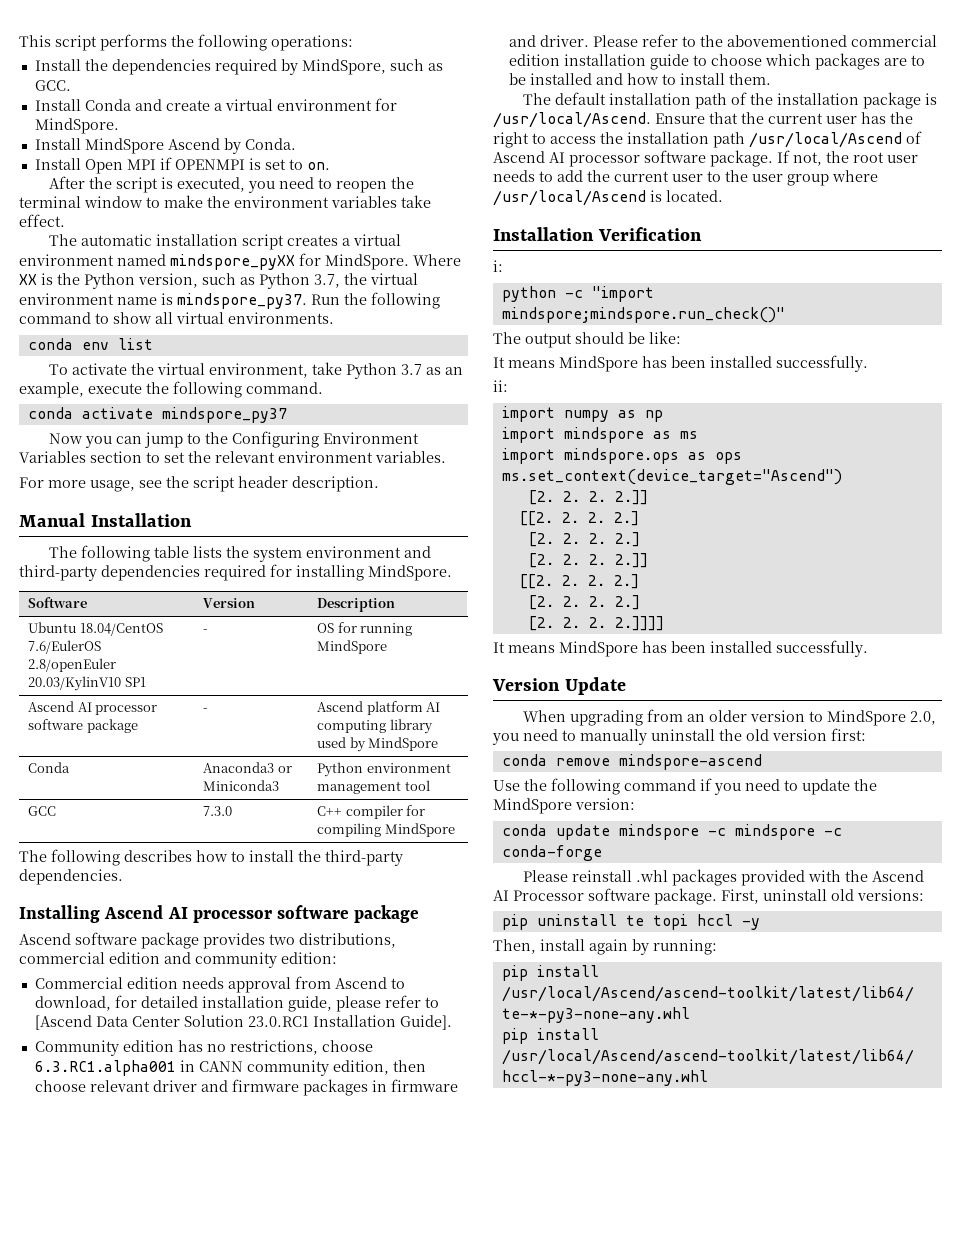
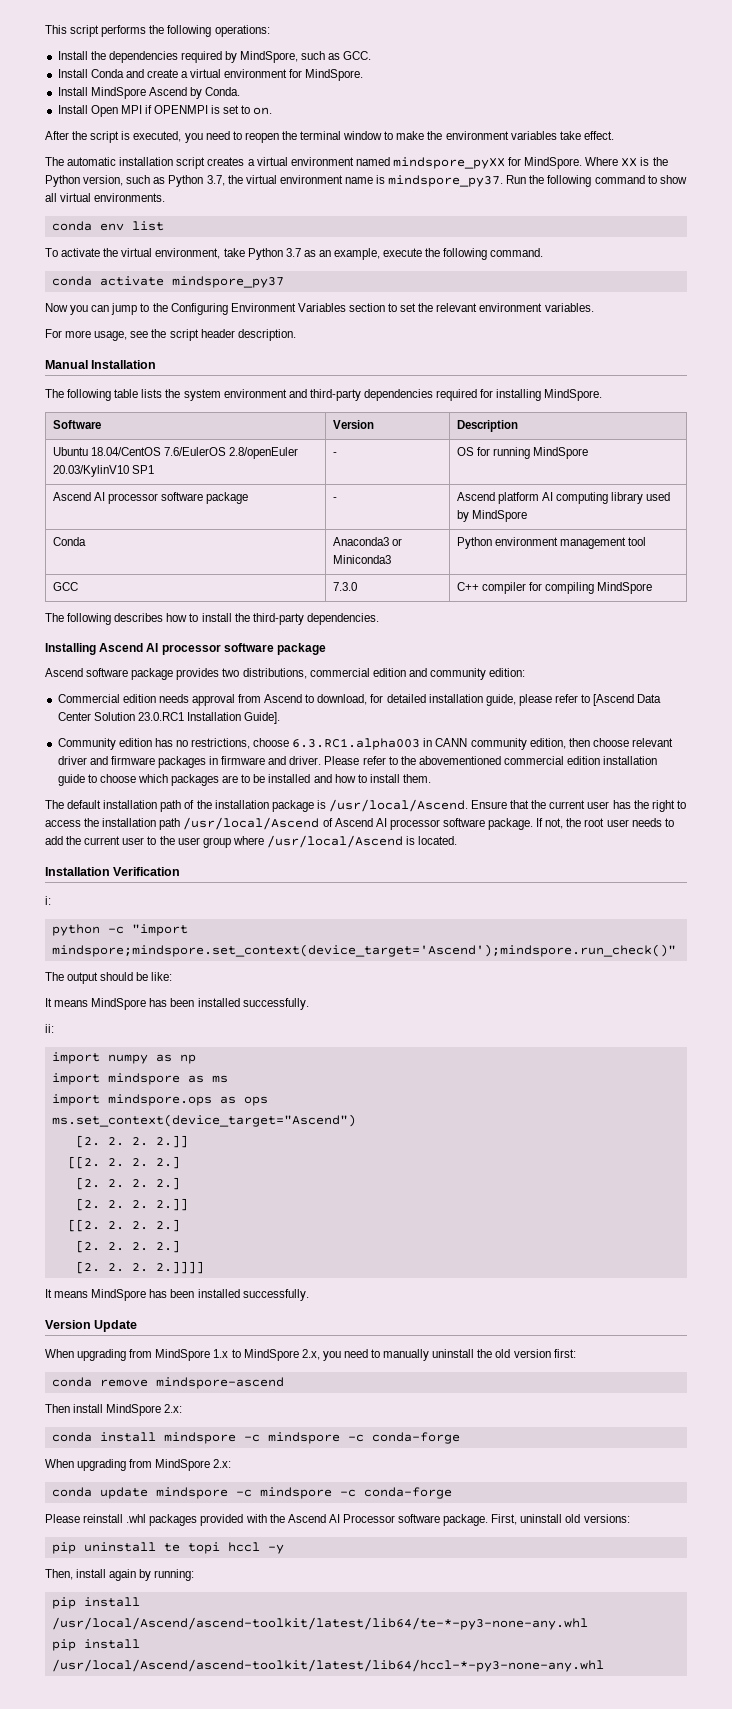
[34,1060,176,1076] 6.3.RC1.alpha001 -> [292,738,421,750] 6.3.RC1.alpha003
[501,307,785,323] mindspore;mindspore.run_check()" -> [51,944,676,957] mindspore;mindspore.set_context(device_target='Ascend');mindspore.run_check()"
[687,710,806,722] an older version -> [155,1349,229,1361] MindSpore 1.x
[910,711,937,725] 2.0, -> [301,1349,320,1360] 2.x,
[493,778,877,795] [493,798,635,814] Use the following command if you need to update the MindSpore version: -> [45,1404,183,1416] [51,1432,460,1444] [45,1459,232,1471] Then install MindSpore 2.x: // conda install mindspore -c mindspore -c conda-forge // When upgrading from MindSpore 2.x:

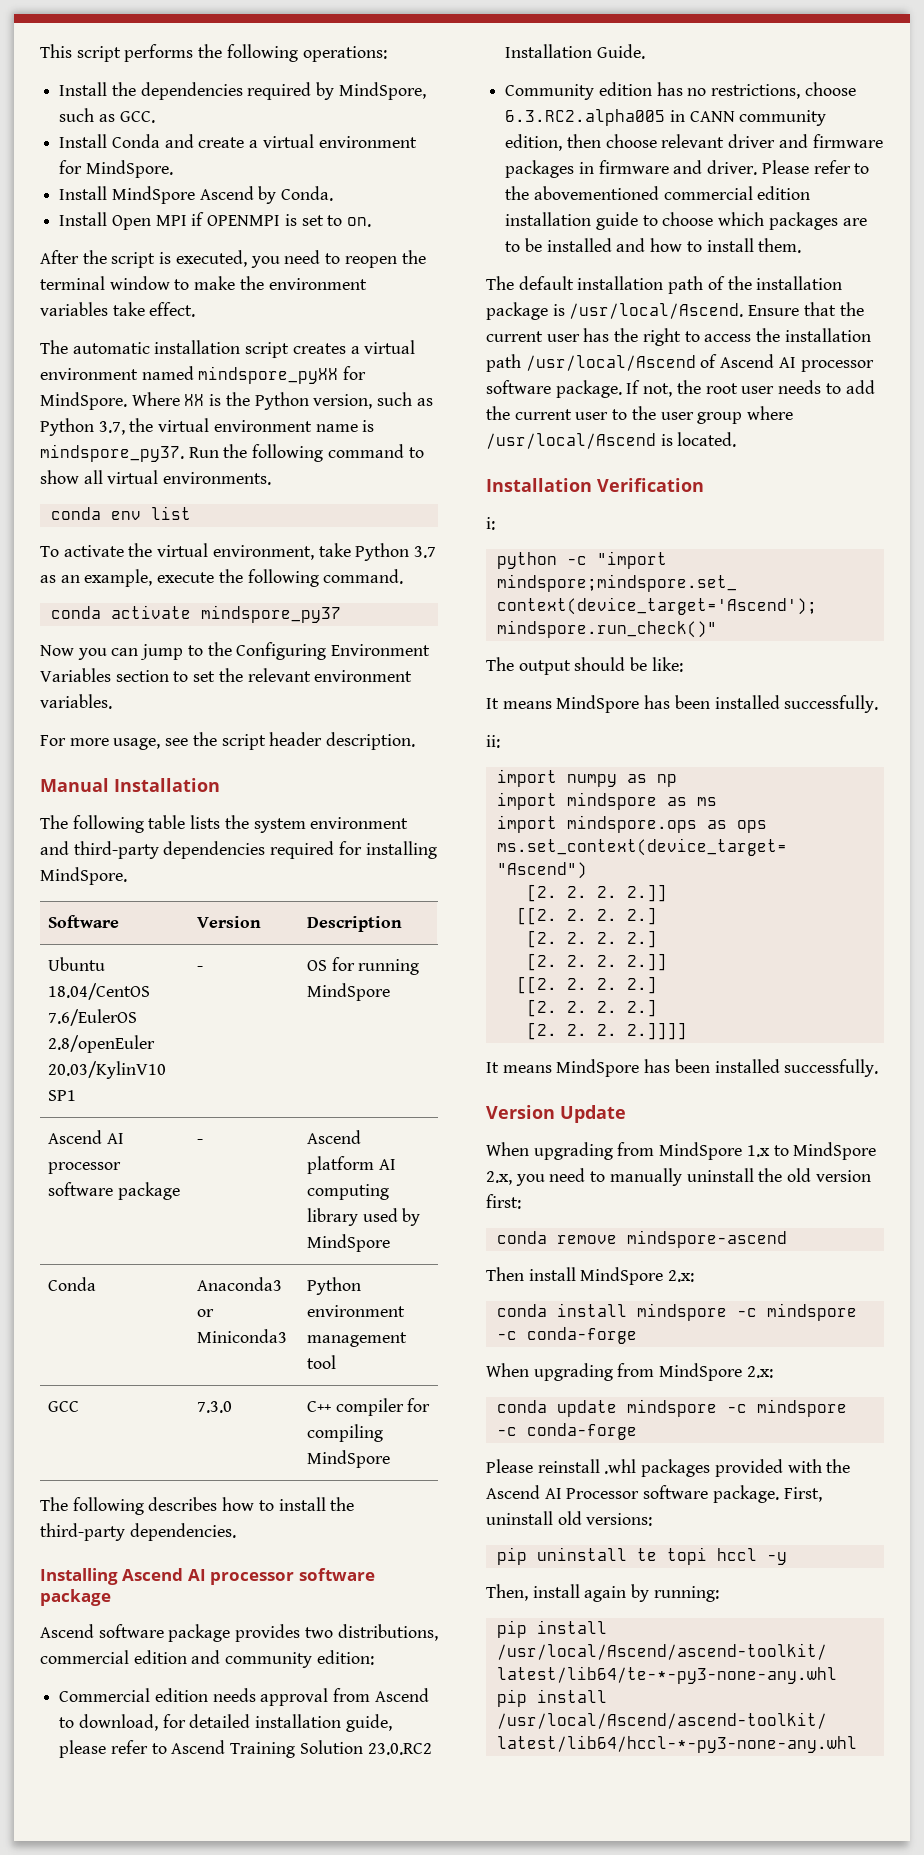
[593,694,662,706] [57,712,281,724] [Ascend Data Center Solution 23.0.RC1 Installation Guide]. -> [171,1740,432,1758] [505,44,645,59] Ascend Training Solution 23.0.RC2 Installation Guide.
[292,738,421,750] 6.3.RC1.alpha003 -> [505,109,666,126] 6.3.RC2.alpha005

